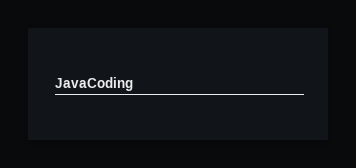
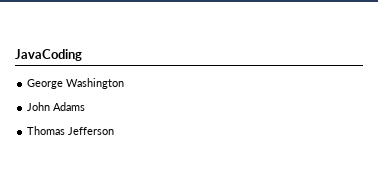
(133, 84) none -> [27,78,125,89] [27,102,86,111] [27,126,115,135] // George Washington // John Adams // Thomas Jefferson

